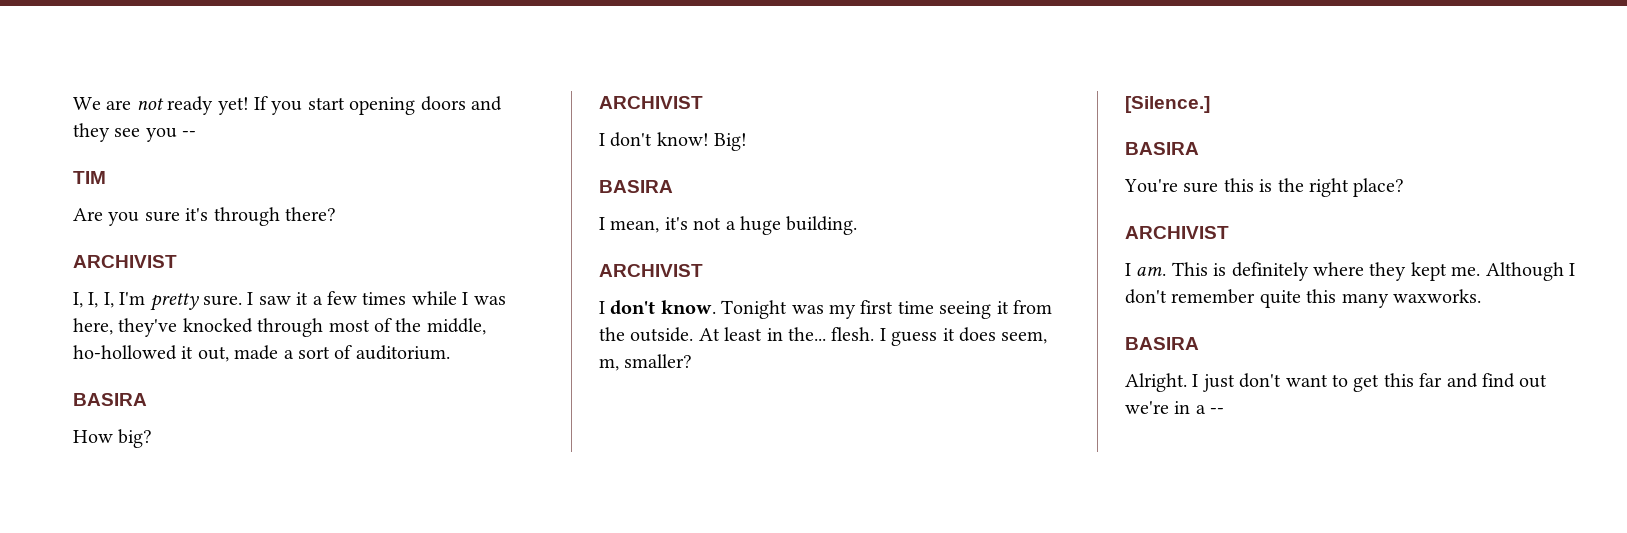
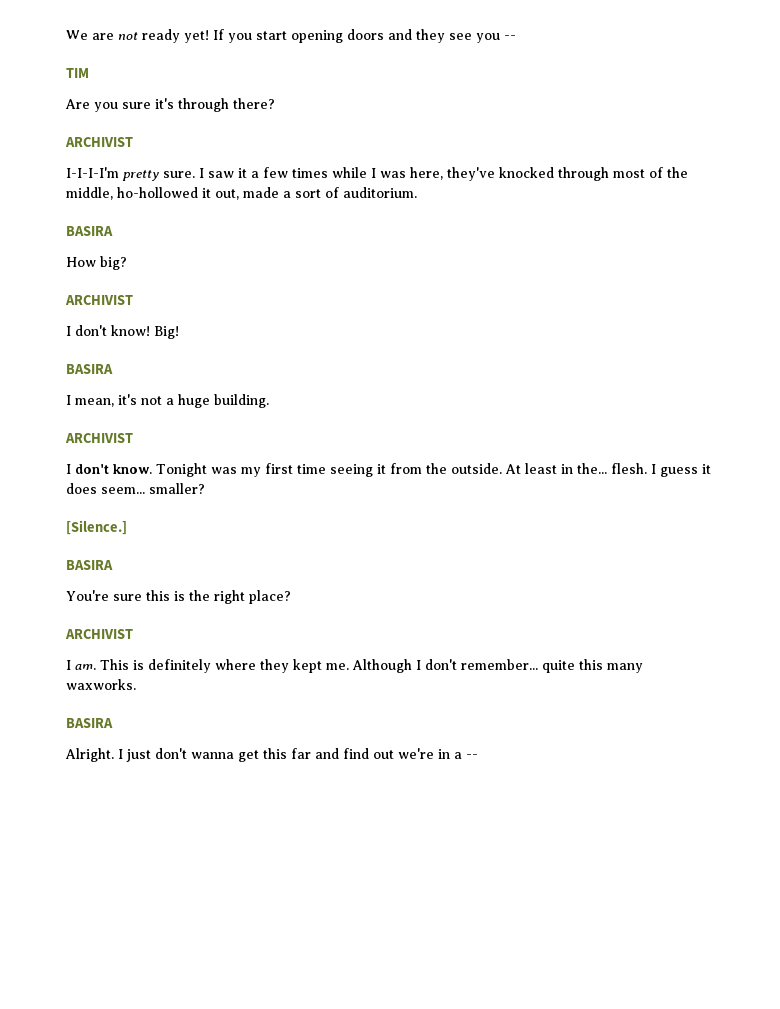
[73,292,146,308] I, I, I, I'm -> [66,167,119,178] I-I-I-I'm
[1001,331,1048,344] [599,358,619,371] seem, m, -> [101,487,145,494] seem...
[1171,289,1256,304] remember -> [461,659,538,670] remember...
[1285,374,1348,387] want to -> [191,752,234,759] wanna

